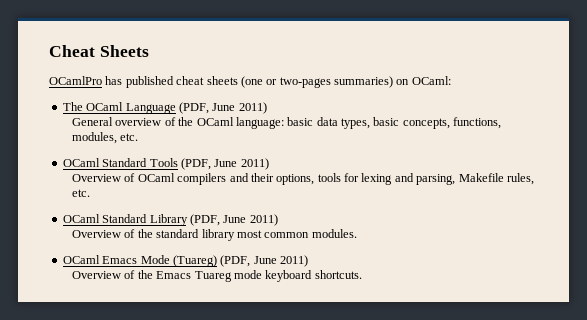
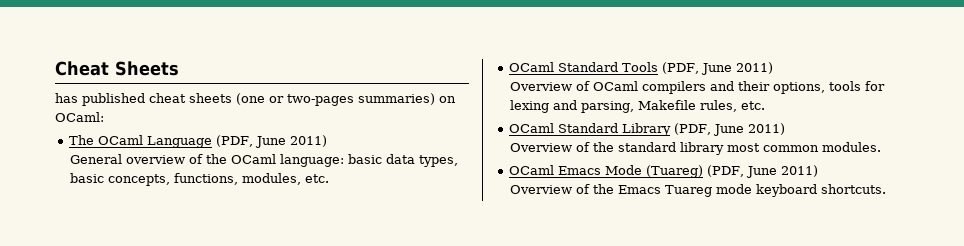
[49,76,102,85] OCamlPro -> (179, 68) none

